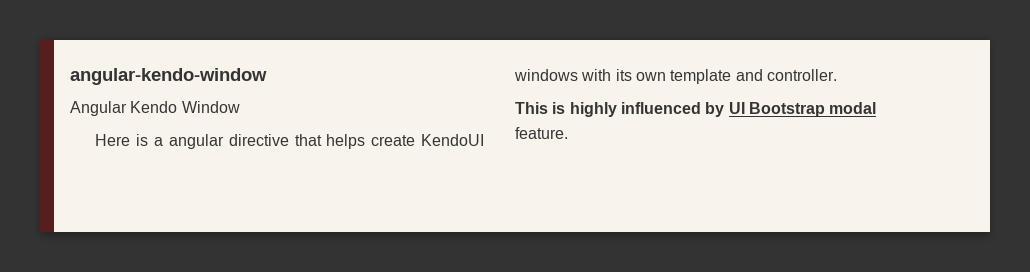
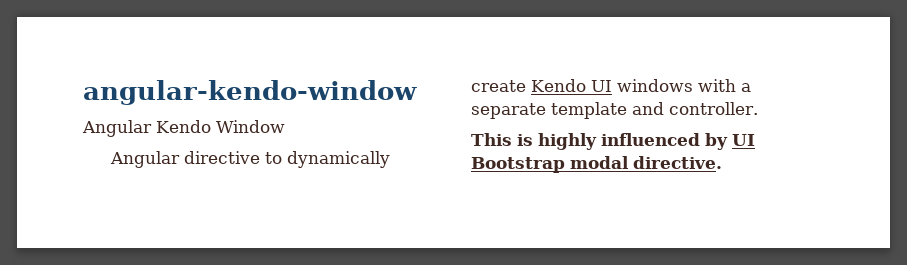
[95,134,484,149] [514,69,666,81] Here is a angular directive that helps create KendoUI windows with its own -> [109,151,390,168] [471,79,751,92] [471,103,546,119] Angular directive to dynamically create Kendo UI windows with a separate
[515,127,568,139] feature. -> [633,156,722,169] directive.

